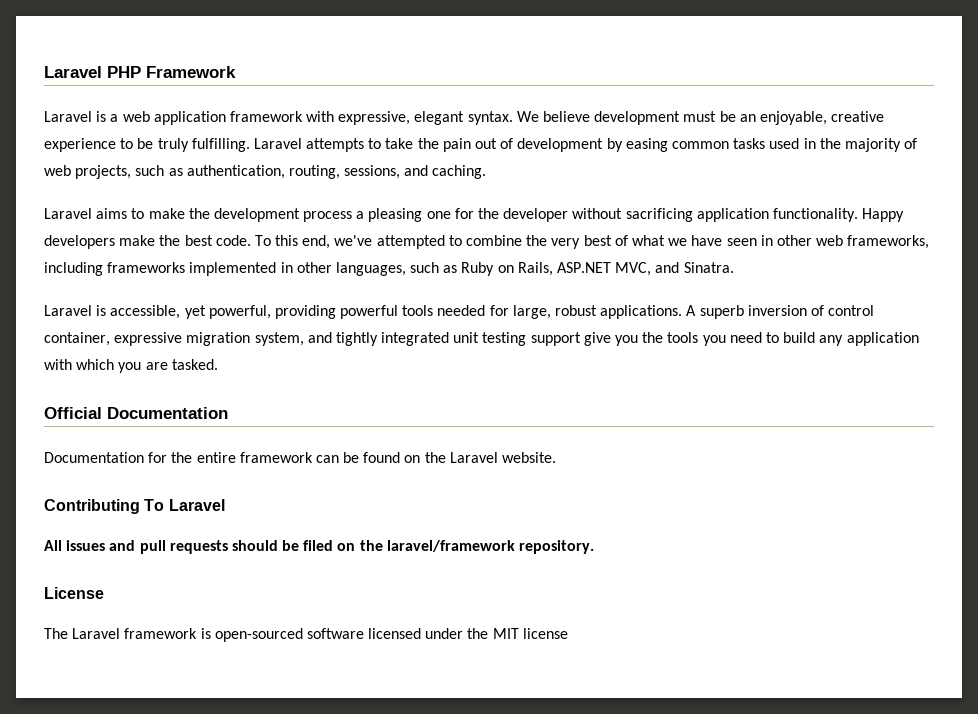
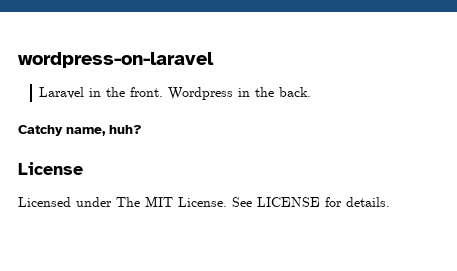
[44,66,236,78] [44,111,885,125] [44,138,918,152] [44,165,487,179] [44,208,905,222] [44,235,930,249] [44,262,734,276] [44,305,875,319] [44,332,919,346] [44,359,218,373] [44,407,228,419] [44,452,557,463] [44,499,225,514] [44,540,595,554] [44,587,104,599] [44,628,568,642] Laravel PHP Framework // Laravel is a web application framework with expressive, elegant syntax. We believe development must be an enjoyable, creative experience to be truly fulfilling. Laravel attempts to take the pain out of development by easing common tasks used in the majority of web projects, such as authentication, routing, sessions, and caching. // Laravel aims to make the development process a pleasing one for the developer without sacrificing application functionality. Happy developers make the best code. To this end, we've attempted to combine the very best of what we have seen in other web frameworks, including frameworks implemented in other languages, such as Ruby on Rails, ASP.NET MVC, and Sinatra. // Laravel is accessible, yet powerful, providing powerful tools needed for large, robust applications. A superb inversion of control container, expressive migration system, and tightly integrated unit testing support give you the tools you need to build any application with which you are tasked. // Official Documentation // Documentation for the entire framework can be found on the Laravel website. // Contributing To Laravel // All issues and pull requests should be filed on the laravel/framework repository. // License // The Laravel framework is open-sourced software licensed under the MIT license -> [18,52,214,68] [39,87,312,100] [18,125,142,136] [18,162,83,175] [18,196,390,207] wordpress-on-laravel // Laravel in the front. Wordpress in the back. // Catchy name, huh? // License // Licensed under The MIT License. See LICENSE for details.

